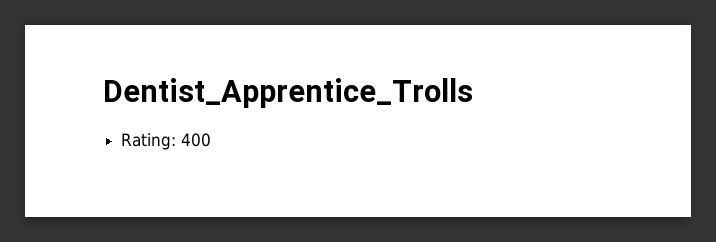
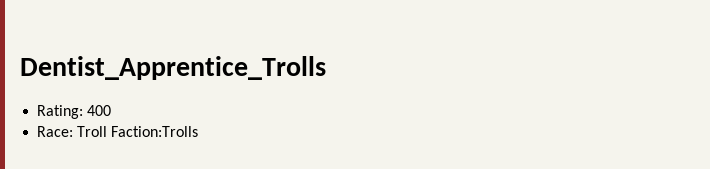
(212, 140) none -> [37,126,199,137] // Race: Troll Faction:Trolls

